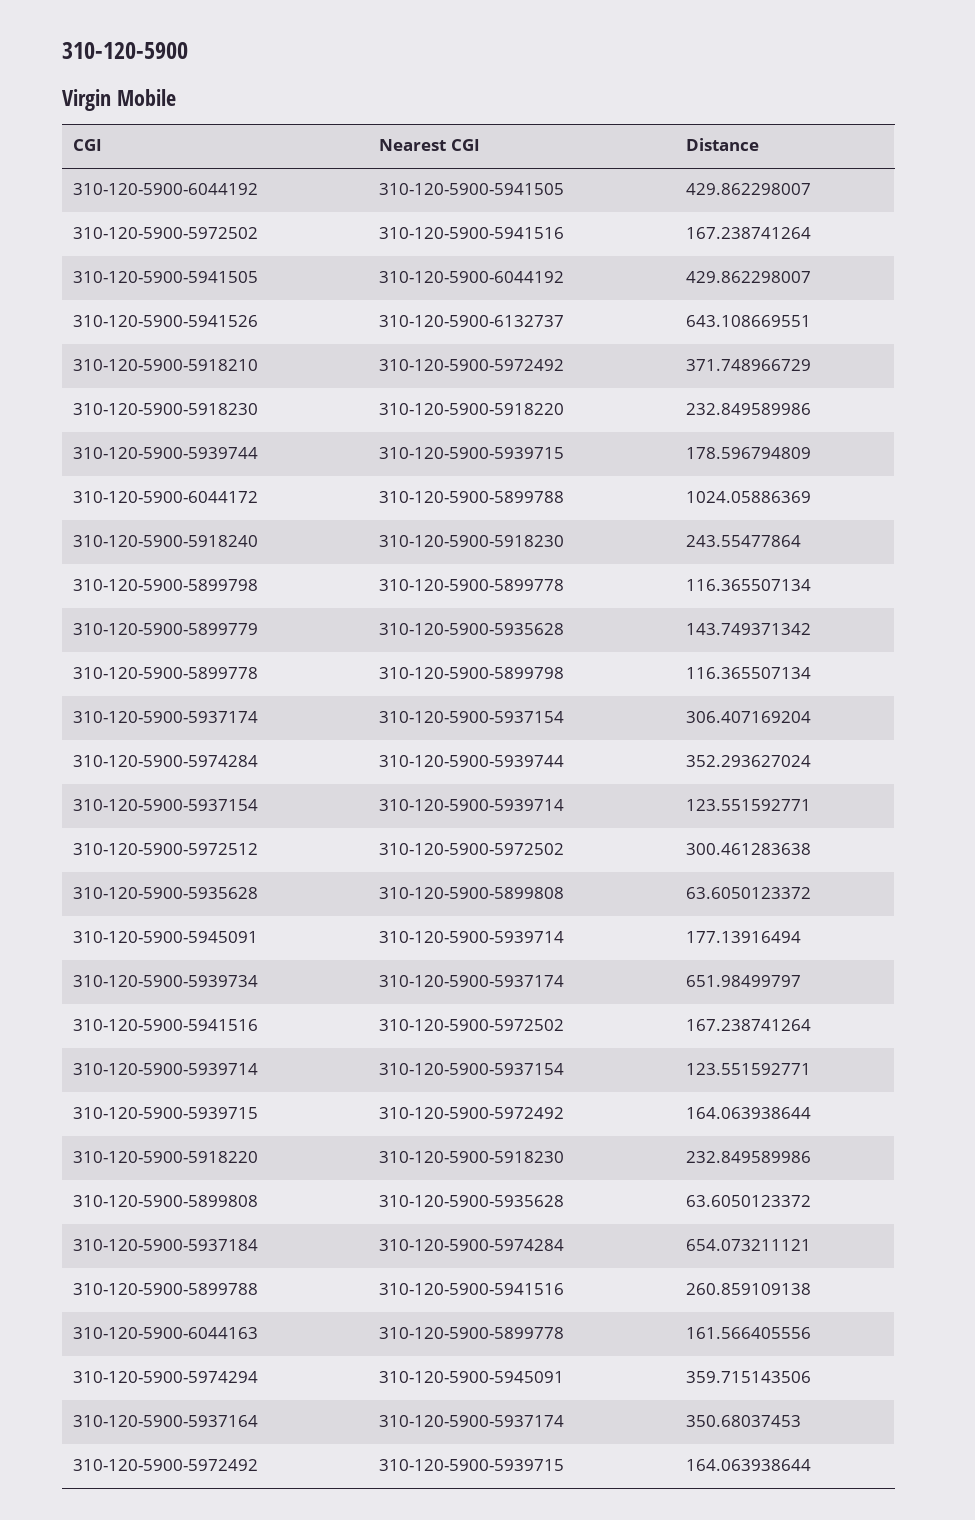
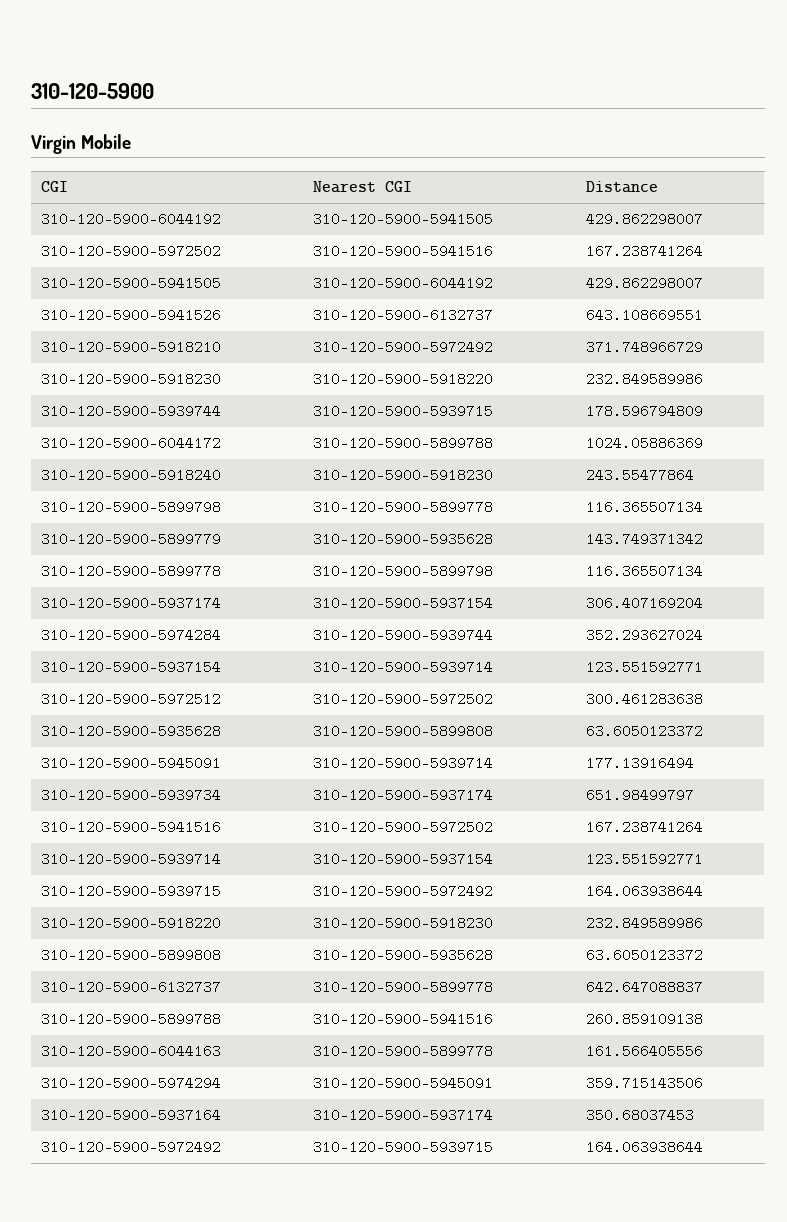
[73,1239,259,1251] [379,1239,565,1251] [686,1239,812,1251] 310-120-5900-5937184 | 310-120-5900-5974284 | 654.073211121 -> [41,980,222,994] [313,980,494,994] [586,980,704,994] 310-120-5900-6132737 | 310-120-5900-5899778 | 642.647088837

